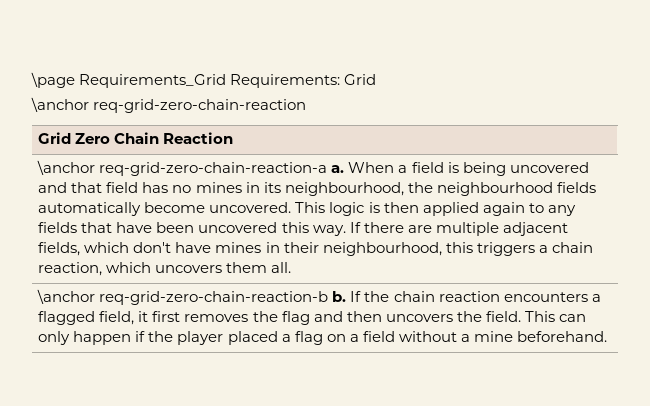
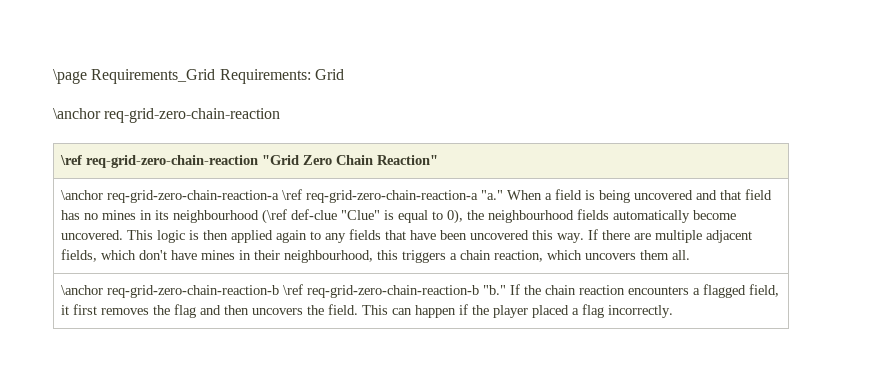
[38,132,72,144] Grid -> [60,155,300,168] \ref req-grid-zero-chain-reaction "Grid
[163,132,234,144] Reaction -> [377,155,439,165] Reaction"
[331,165,345,173] a. -> [282,189,504,203] \ref req-grid-zero-chain-reaction-a "a."
[284,182,404,196] neighbourhood, -> [173,209,464,224] neighbourhood (\ref def-clue "Clue" is equal to 0),
[332,291,347,302] b. -> [283,284,507,298] \ref req-grid-zero-chain-reaction-b "b."
[38,331,71,345] only -> (413, 311) none
[326,331,607,342] on a field without a mine beforehand. -> [608,305,674,318] incorrectly.

